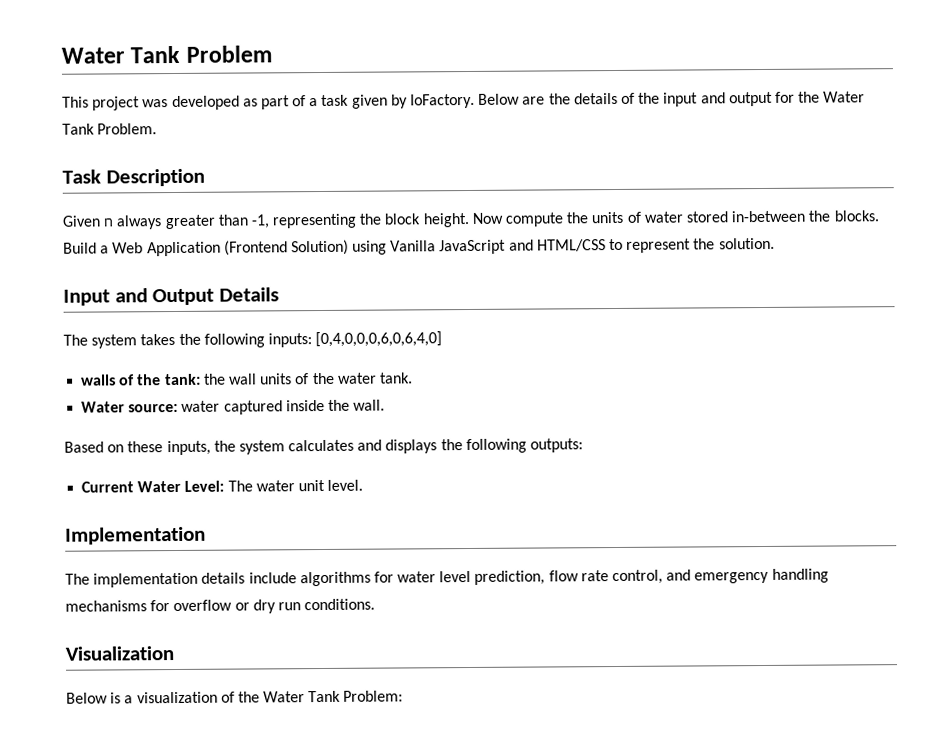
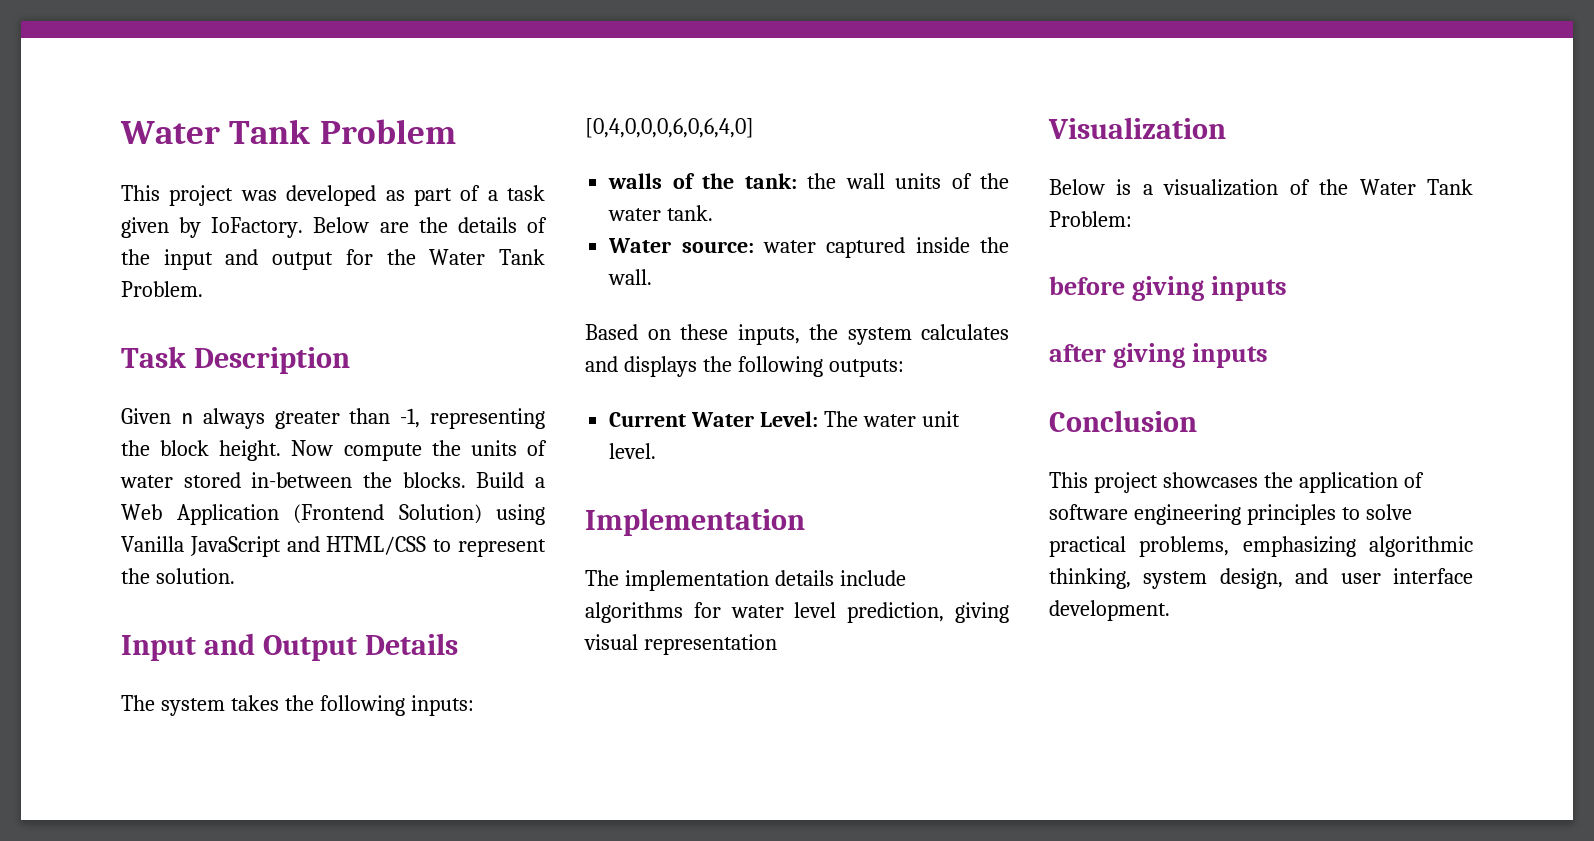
[548,568,829,585] [65,598,376,614] flow rate control, and emergency handling mechanisms for overflow or dry run conditions. -> [955,602,1009,623] [584,634,777,655] giving visual representation
(404, 696) none -> [1049,276,1287,301] [1049,343,1268,368] [1049,410,1197,432] [1049,472,1424,493] [1049,504,1412,525] [1049,536,1473,557] [1049,568,1473,589] [1049,600,1170,621] // before giving inputs // after giving inputs // Conclusion // This project showcases the application of software engineering principles to solve practical problems, emphasizing algorithmic thinking, system design, and user interface development.

